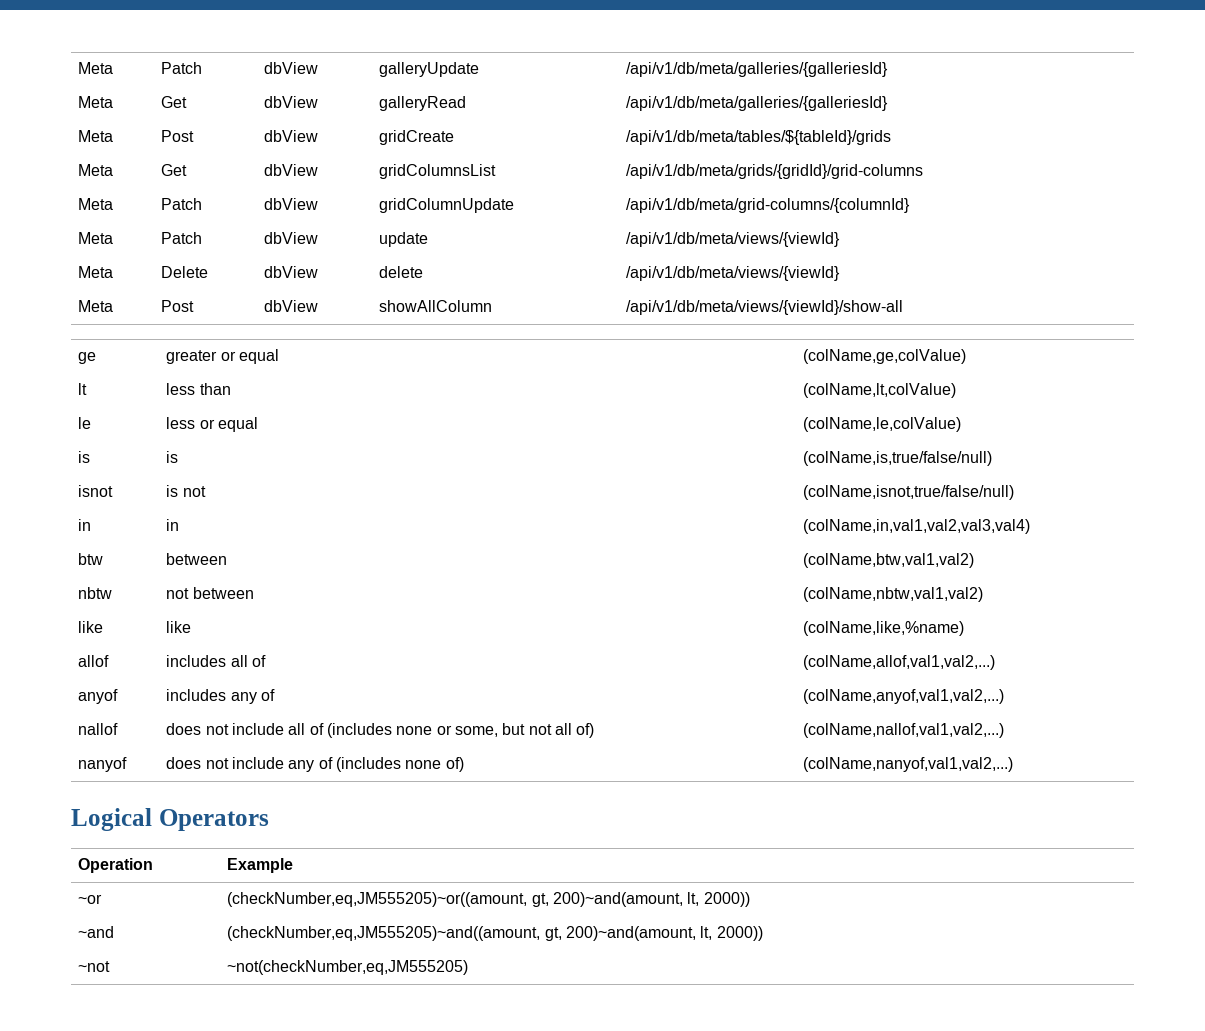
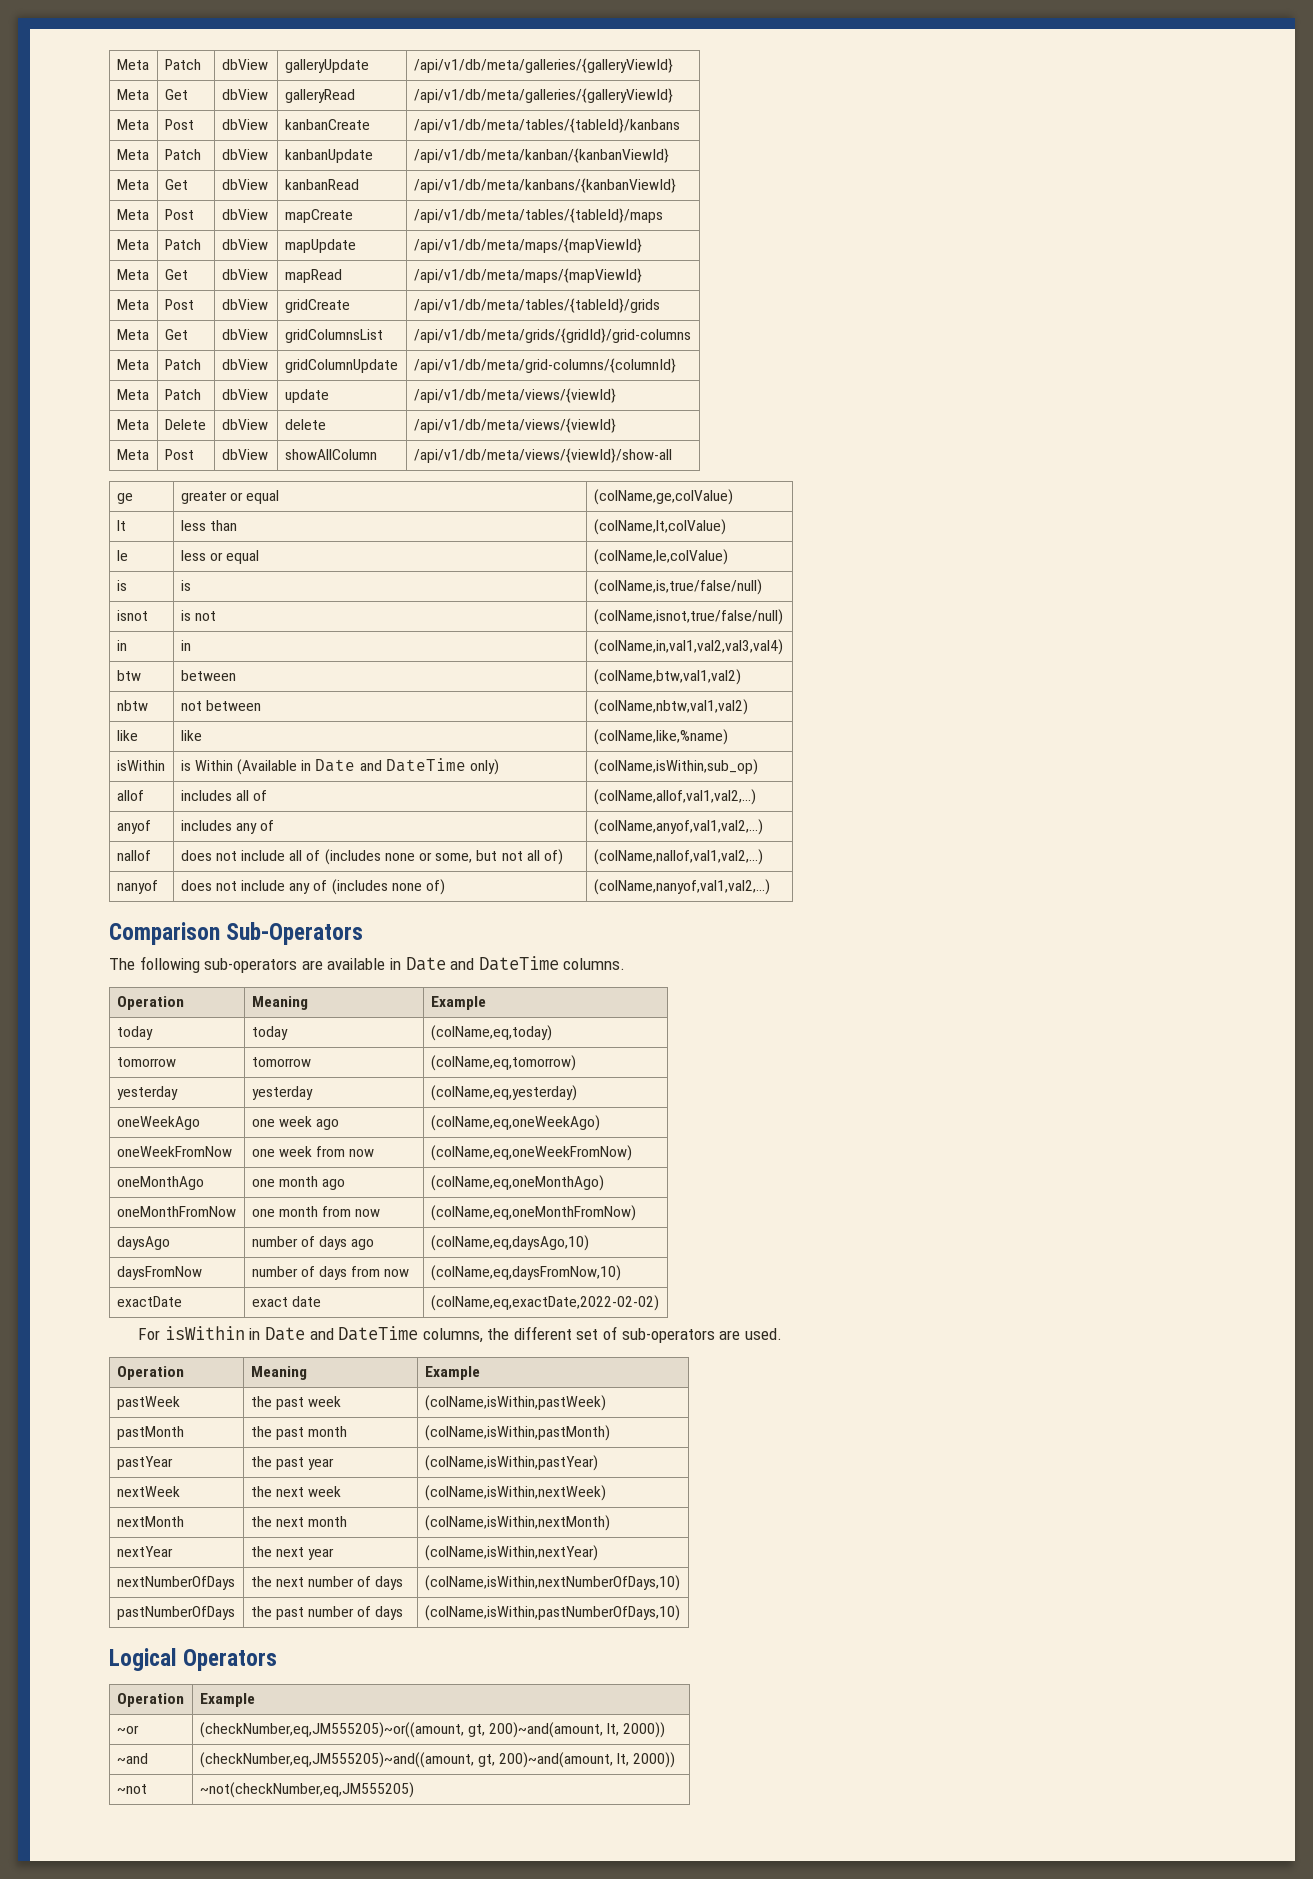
[626,62,889,77] /api/v1/db/meta/galleries/{galleriesId} -> [413,58,673,73] /api/v1/db/meta/galleries/{galleryViewId}
[626,96,889,111] /api/v1/db/meta/galleries/{galleriesId} -> [413,88,673,103] [116,119,149,130] [164,119,194,130] [221,119,268,130] [284,119,370,130] [413,118,680,133] [116,149,149,160] [164,149,201,160] [221,149,268,160] [284,149,373,163] [413,148,669,163] [116,179,149,190] [164,179,188,190] [221,179,268,190] [284,179,359,190] [413,178,676,193] [116,209,149,220] [164,209,194,220] [221,209,268,220] [284,209,353,223] [413,208,663,223] [116,239,149,250] [164,239,201,250] [221,239,268,250] [284,239,356,253] [413,238,642,253] [116,269,149,280] [164,269,188,280] [221,269,268,280] [284,269,342,283] [413,268,642,283] /api/v1/db/meta/galleries/{galleryViewId} // Meta | Post | dbView | kanbanCreate | /api/v1/db/meta/tables/{tableId}/kanbans // Meta | Patch | dbView | kanbanUpdate | /api/v1/db/meta/kanban/{kanbanViewId} // Meta | Get | dbView | kanbanRead | /api/v1/db/meta/kanbans/{kanbanViewId} // Meta | Post | dbView | mapCreate | /api/v1/db/meta/tables/{tableId}/maps // Meta | Patch | dbView | mapUpdate | /api/v1/db/meta/maps/{mapViewId} // Meta | Get | dbView | mapRead | /api/v1/db/meta/maps/{mapViewId}
[626,130,892,145] /api/v1/db/meta/tables/${tableId}/grids -> [413,298,660,313] /api/v1/db/meta/tables/{tableId}/grids
(965, 628) none -> [116,760,165,771] [180,758,499,775] [593,759,758,775] // isWithin | is Within (Available in Date and DateTime only) | (colName,isWithin,sub_op)
(1014, 764) none -> [109,922,364,945] [109,956,626,973] [116,996,184,1010] [251,996,308,1010] [430,996,486,1010] [116,1026,153,1040] [251,1026,288,1040] [430,1025,552,1041] [116,1057,176,1067] [251,1057,311,1067] [430,1055,576,1071] [116,1086,178,1100] [251,1086,313,1100] [430,1085,577,1101] [116,1116,200,1130] [251,1116,340,1130] [430,1115,600,1131] [116,1146,232,1157] [251,1146,375,1157] [430,1145,632,1161] [116,1176,204,1190] [251,1176,346,1190] [430,1175,604,1191] [116,1206,236,1217] [251,1206,381,1217] [430,1205,636,1221] [116,1236,170,1250] [251,1236,375,1250] [430,1235,589,1251] [116,1266,202,1280] [251,1266,410,1280] [430,1265,621,1281] [116,1296,182,1307] [251,1296,321,1307] [430,1295,659,1311] [138,1326,782,1343] [116,1366,184,1380] [250,1366,307,1380] [424,1366,480,1380] [116,1396,180,1410] [250,1396,342,1410] [424,1395,606,1411] [116,1426,184,1440] [250,1426,348,1440] [424,1425,610,1441] [116,1456,173,1470] [250,1456,335,1470] [424,1455,598,1471] [116,1486,180,1497] [250,1486,342,1497] [424,1485,606,1501] [116,1516,184,1527] [250,1516,348,1527] [424,1515,610,1531] [116,1546,173,1557] [250,1546,335,1560] [424,1545,598,1561] [116,1576,235,1590] [250,1576,404,1590] [424,1575,680,1591] [116,1606,235,1620] [250,1606,404,1620] [424,1605,680,1621] // Comparison Sub-Operators // The following sub-operators are available in Date and DateTime columns. // Operation | Meaning | Example // today | today | (colName,eq,today) // tomorrow | tomorrow | (colName,eq,tomorrow) // yesterday | yesterday | (colName,eq,yesterday) // oneWeekAgo | one week ago | (colName,eq,oneWeekAgo) // oneWeekFromNow | one week from now | (colName,eq,oneWeekFromNow) // oneMonthAgo | one month ago | (colName,eq,oneMonthAgo) // oneMonthFromNow | one month from now | (colName,eq,oneMonthFromNow) // daysAgo | number of days ago | (colName,eq,daysAgo,10) // daysFromNow | number of days from now | (colName,eq,daysFromNow,10) // exactDate | exact date | (colName,eq,exactDate,2022-02-02) // For isWithin in Date and DateTime columns, the different set of sub-operators are used. // Operation | Meaning | Example // pastWeek | the past week | (colName,isWithin,pastWeek) // pastMonth | the past month | (colName,isWithin,pastMonth) // pastYear | the past year | (colName,isWithin,pastYear) // nextWeek | the next week | (colName,isWithin,nextWeek) // nextMonth | the next month | (colName,isWithin,nextMonth) // nextYear | the next year | (colName,isWithin,nextYear) // nextNumberOfDays | the next number of days | (colName,isWithin,nextNumberOfDays,10) // pastNumberOfDays | the past number of days | (colName,isWithin,pastNumberOfDays,10)

